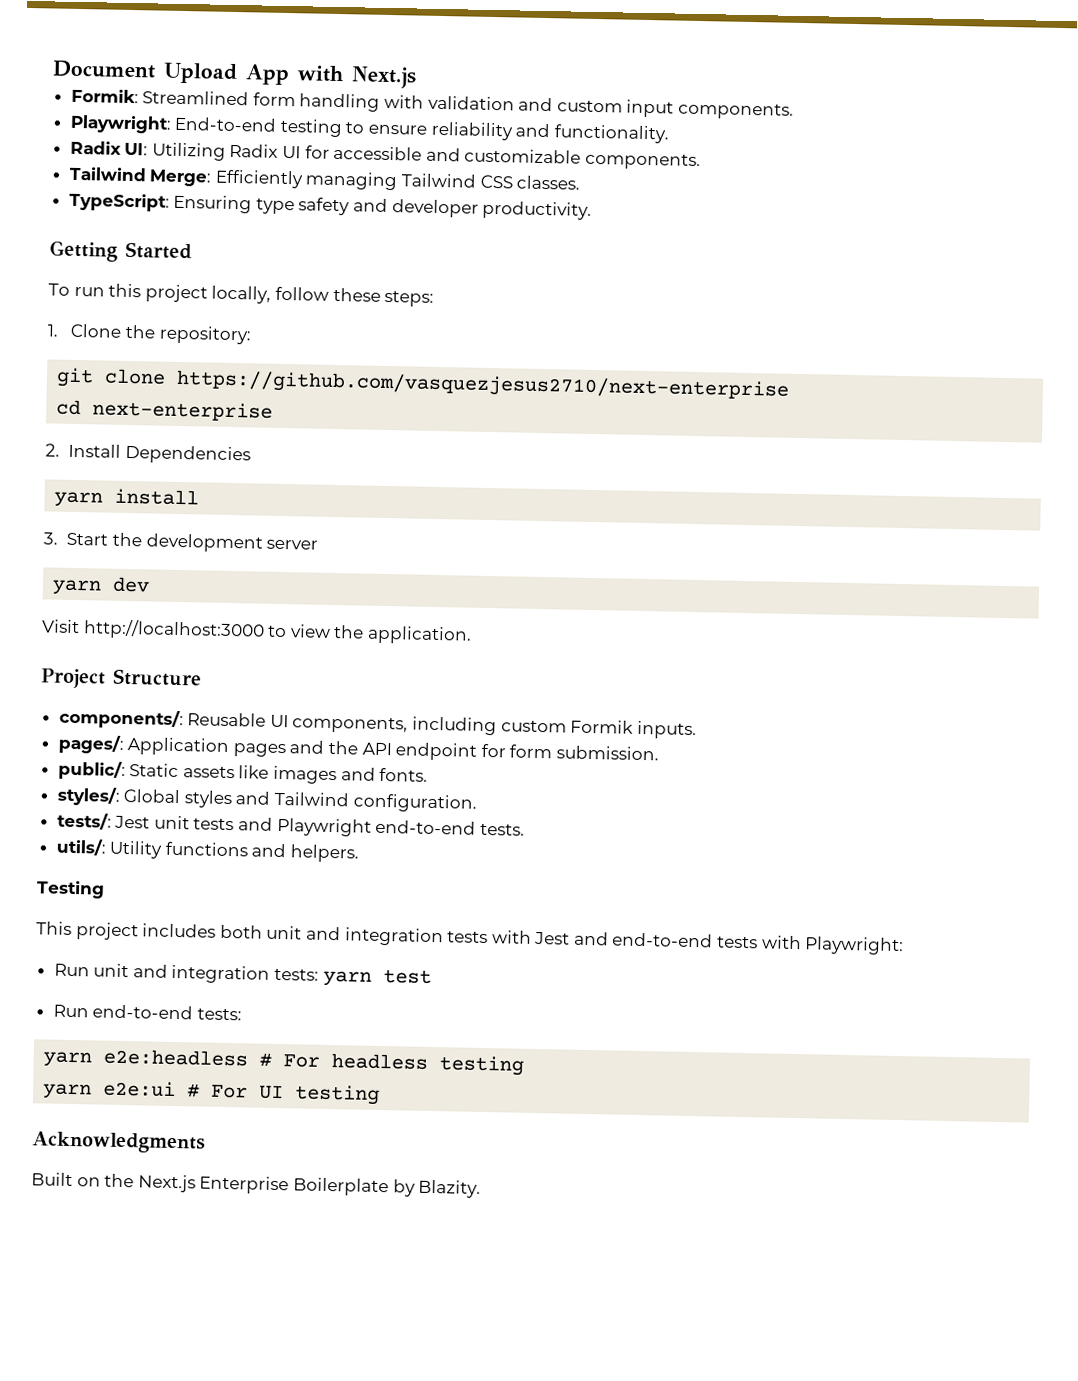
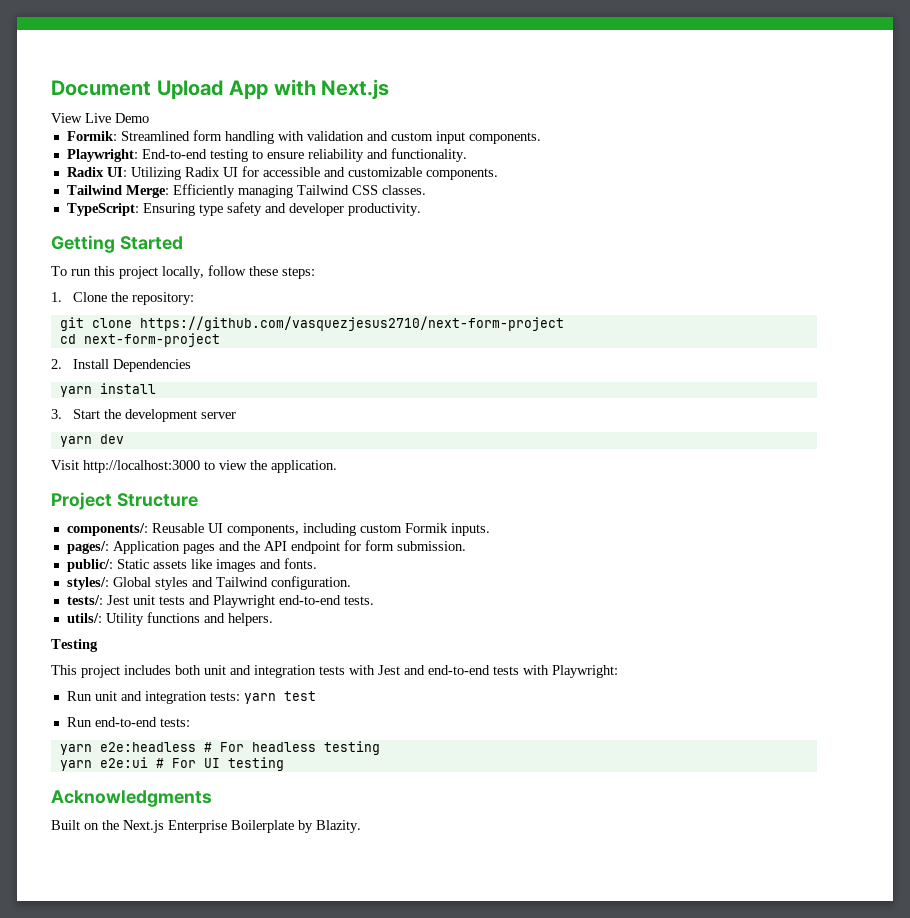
(417, 77) none -> [51,113,149,123] // View Live Demo
[176,369,791,401] https://github.com/vasquezjesus2710/next-enterprise -> [139,316,564,331] https://github.com/vasquezjesus2710/next-form-project
[92,400,274,422] next-enterprise -> [83,333,220,347] next-form-project

